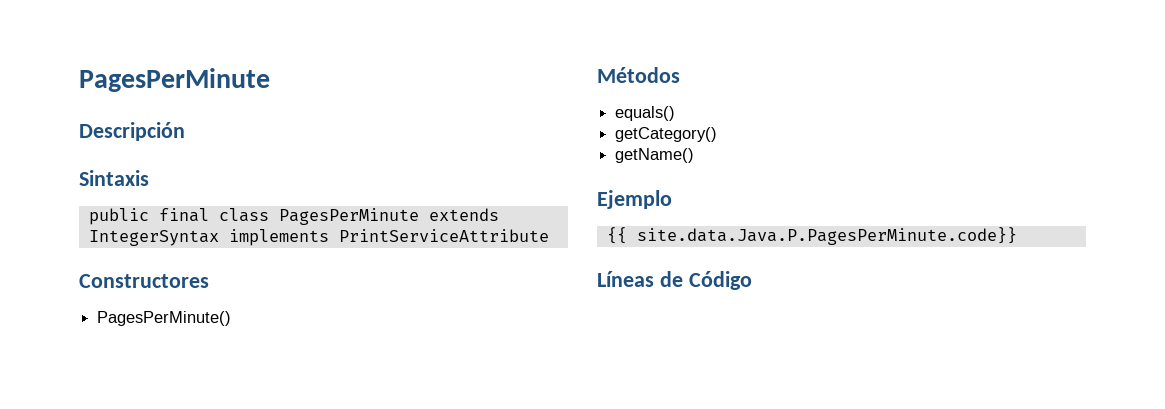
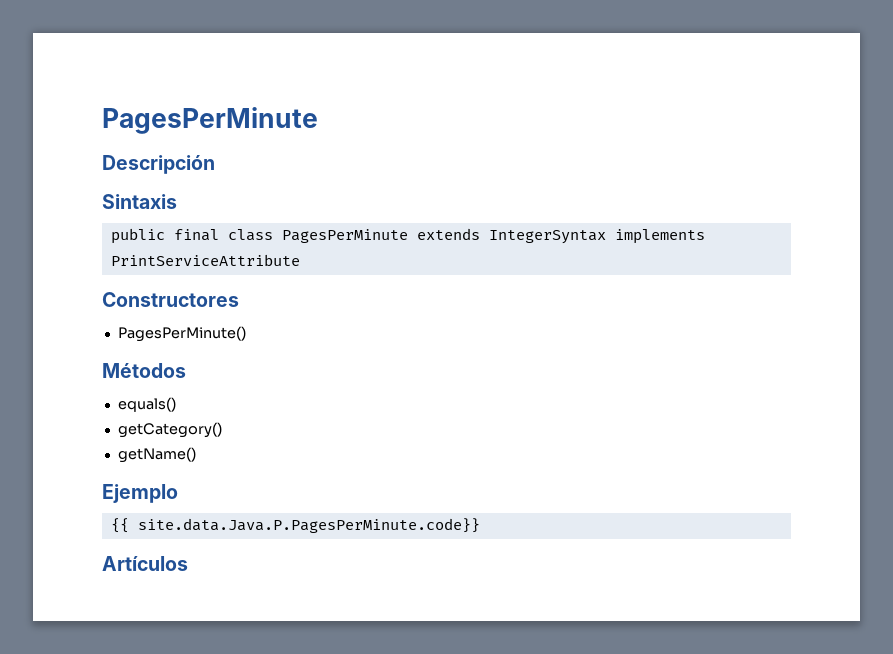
[597,271,752,290] Líneas de Código -> [102,556,188,571] Artículos

